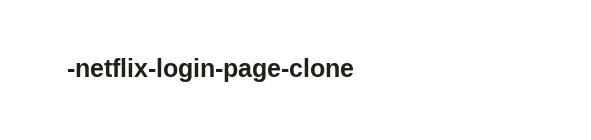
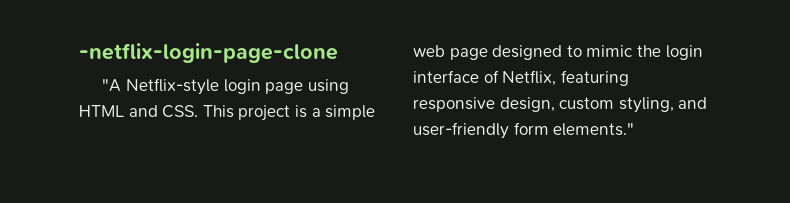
(354, 70) none -> [102,78,349,95] [79,105,376,121] [413,45,703,60] [413,70,629,86] [413,97,708,113] [413,122,635,139] // "A Netflix-style login page using HTML and CSS. This project is a simple web page designed to mimic the login interface of Netflix, featuring responsive design, custom styling, and user-friendly form elements."

